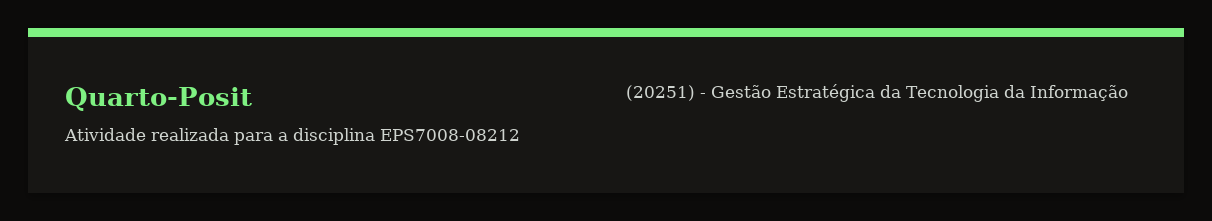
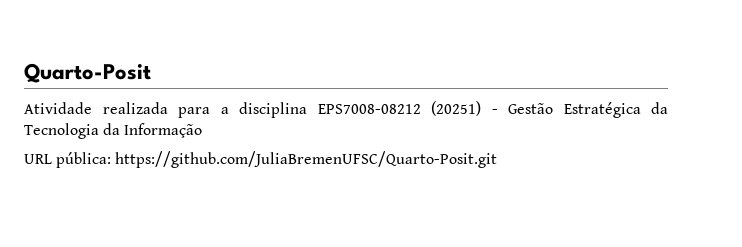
(1128, 93) none -> [24,151,498,168] // URL pública: https://github.com/JuliaBremenUFSC/Quarto-Posit.git

